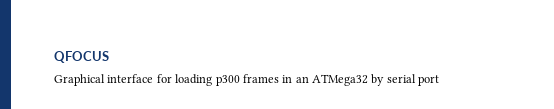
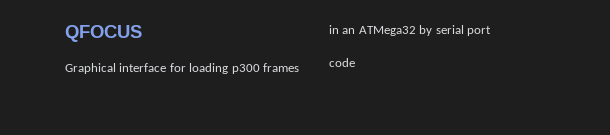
(440, 80) none -> [329,58,355,67] // code

